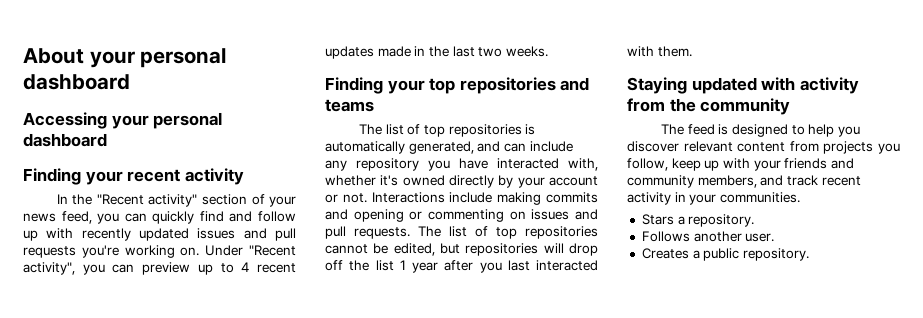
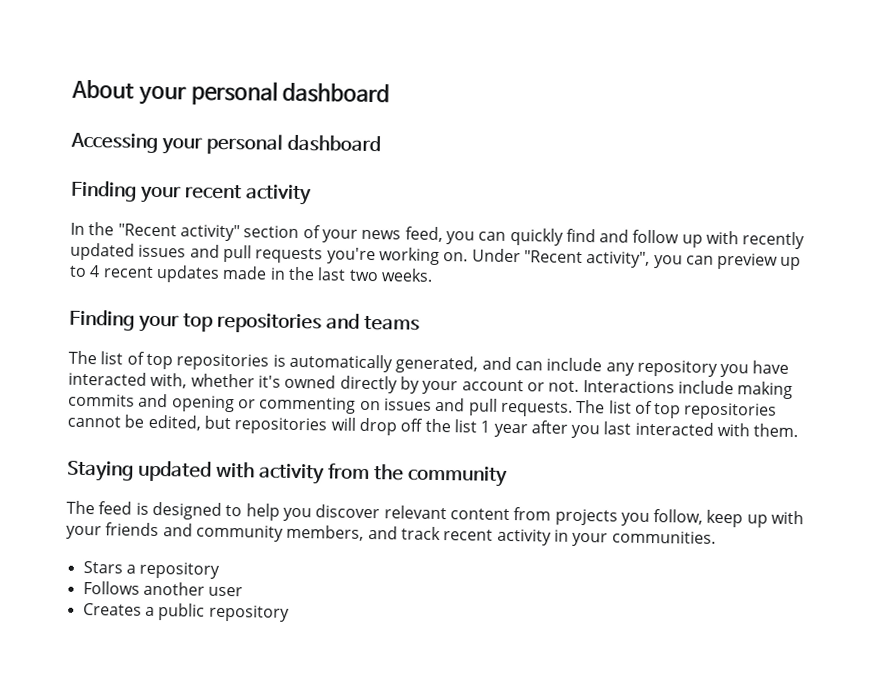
[688,214,755,227] repository. -> [139,561,221,579] repository
[745,233,775,242] user. -> [208,586,244,597] user
[742,248,809,261] repository. -> [208,604,290,622] repository

